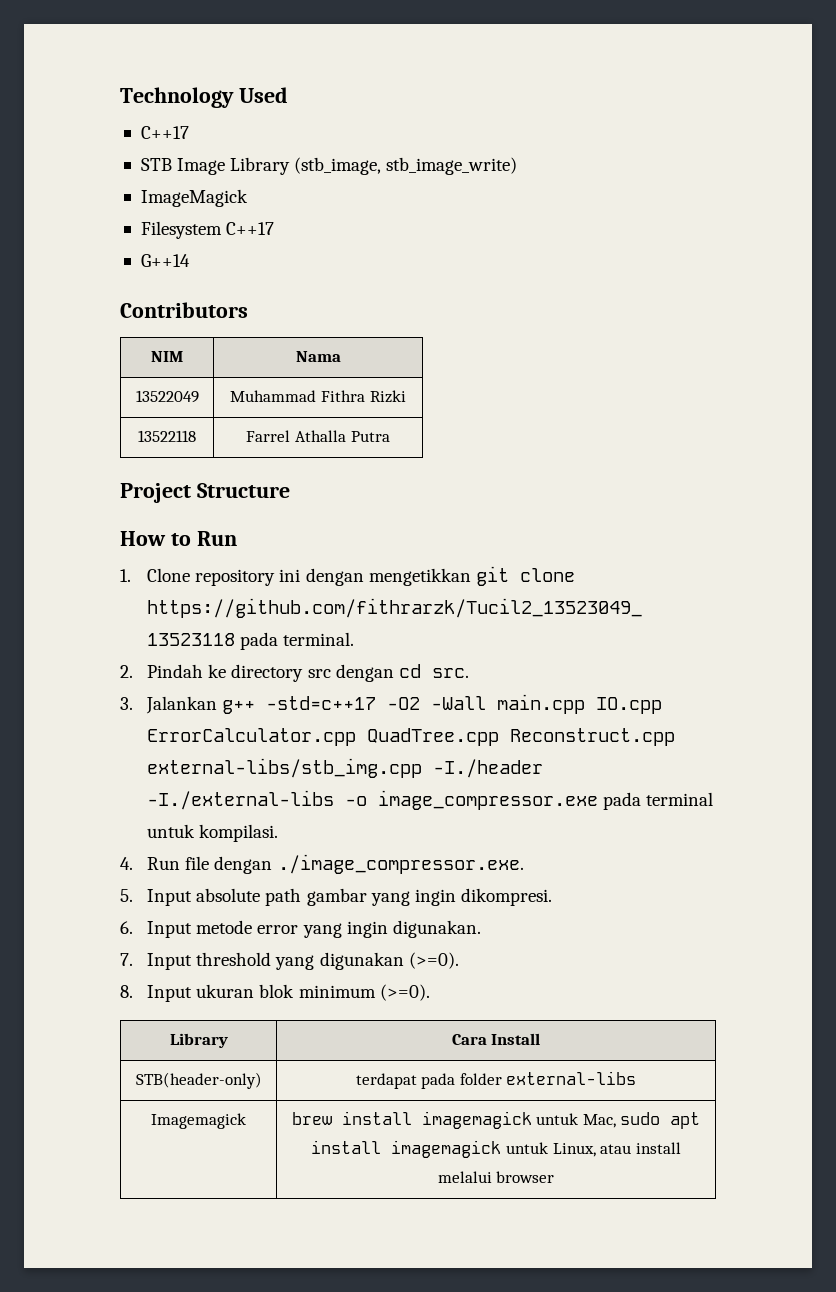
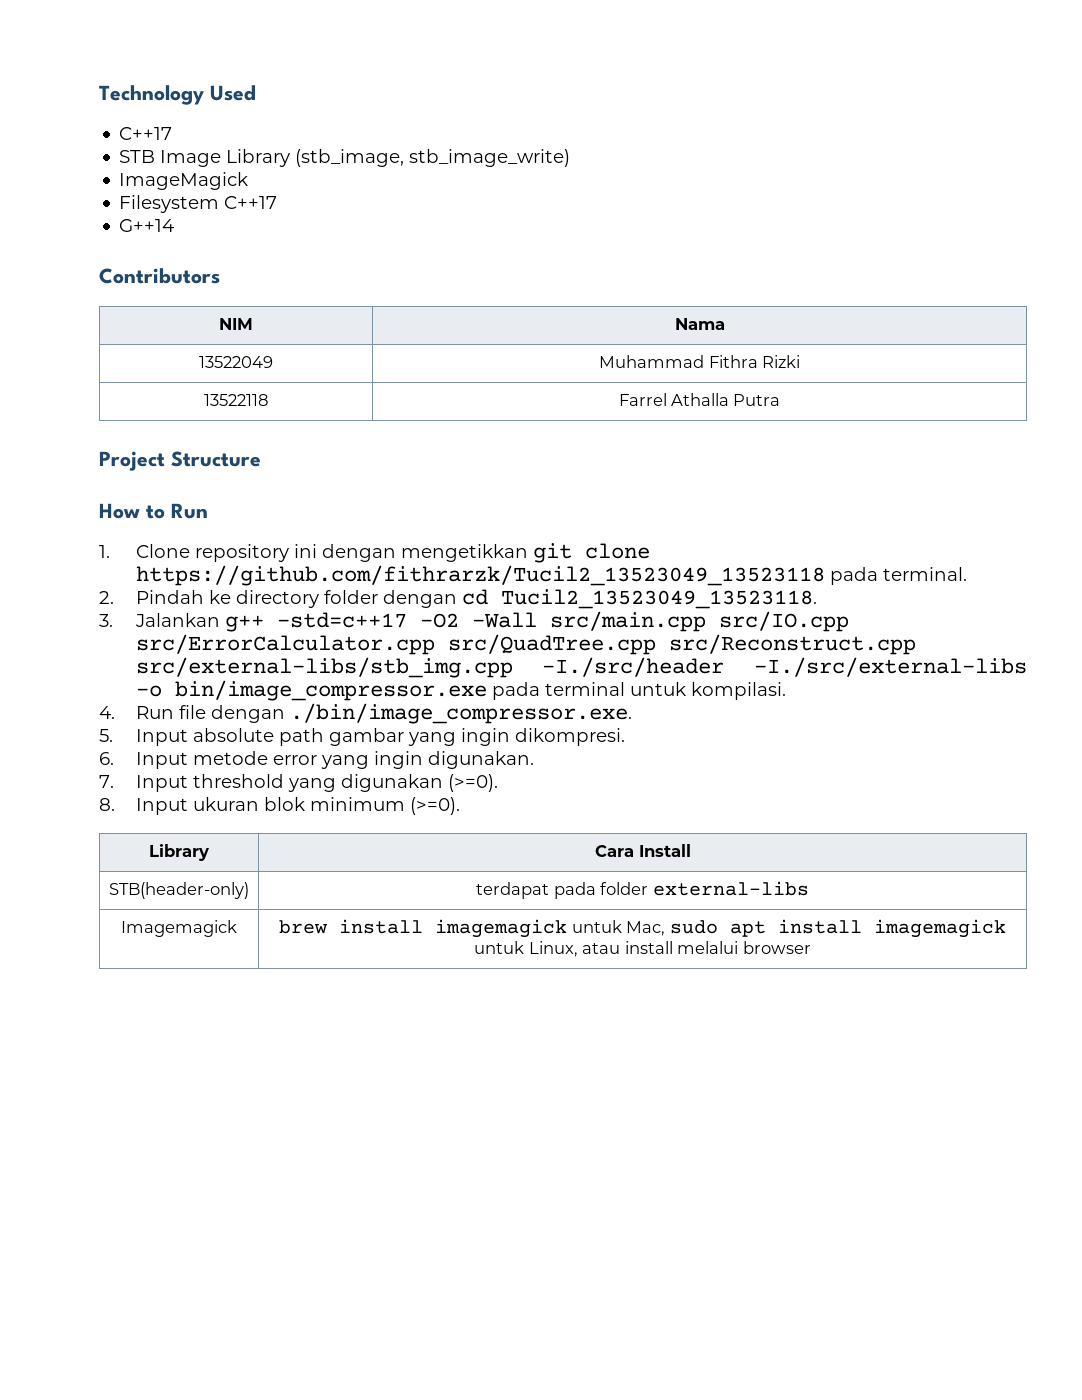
[307,669,331,678] src -> [323,590,378,604] folder
[431,668,469,678] src. -> [500,589,817,609] Tucil2_13523049_13523118.
[497,694,663,714] [147,728,676,746] [147,758,544,778] [147,790,599,810] main.cpp IO.cpp ErrorCalculator.cpp QuadTree.cpp Reconstruct.cpp external-libs/stb_img.cpp -I./header -I./external-libs -o image_compressor.exe -> [549,611,849,632] [135,634,916,655] [135,657,1027,678] [135,680,487,701] src/main.cpp src/IO.cpp src/ErrorCalculator.cpp src/QuadTree.cpp src/Reconstruct.cpp src/external-libs/stb_img.cpp -I./src/header -I./src/external-libs -o bin/image_compressor.exe
[277,854,524,874] ./image_compressor.exe. -> [289,703,632,724] ./bin/image_compressor.exe.

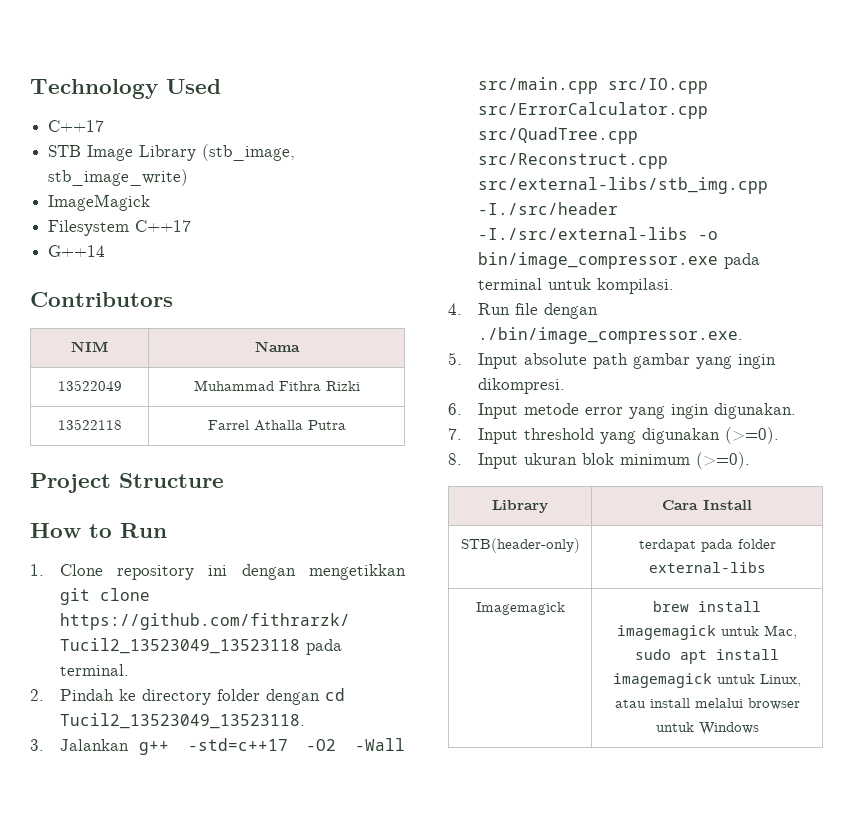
(811, 947) none -> [655,722,759,735] untuk Windows

